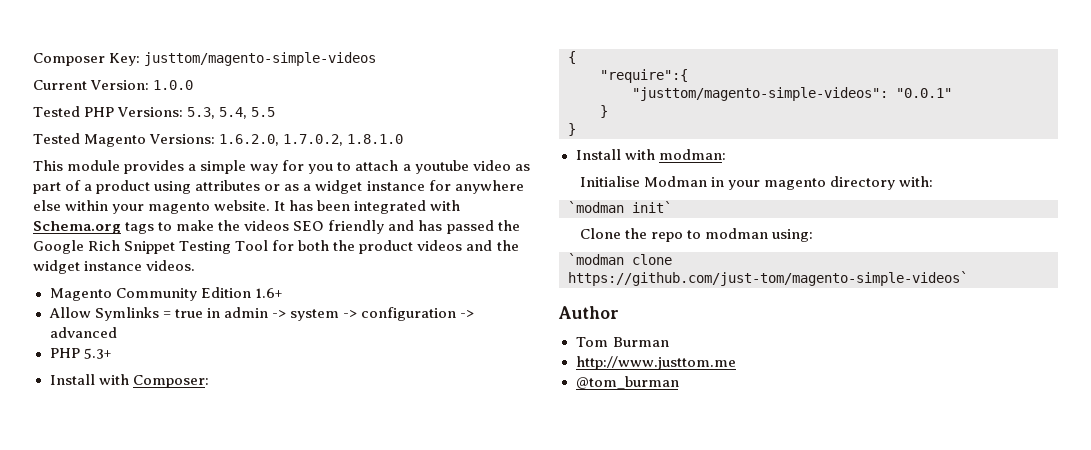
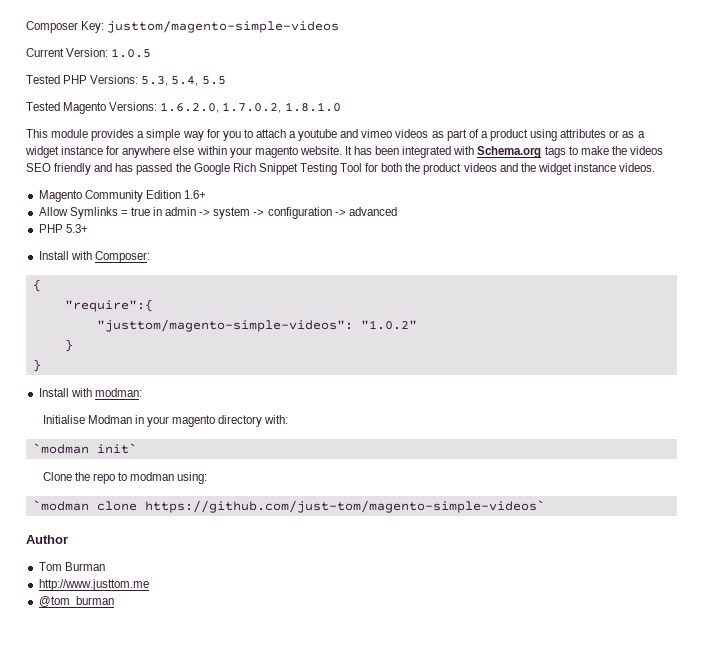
[153,80,194,90] 1.0.0 -> [111,48,152,58] 1.0.5
[472,160,511,171] video -> [340,129,429,138] and vimeo videos
[896,88,952,98] "0.0.1" -> [360,320,417,330] "1.0.2"

